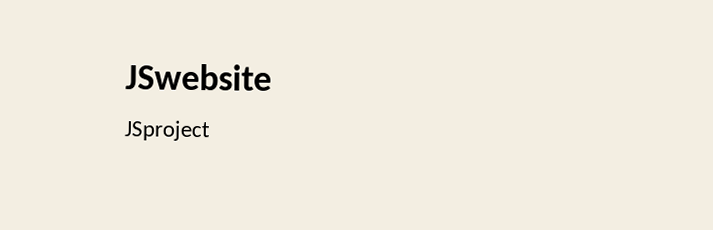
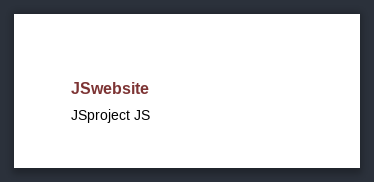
(210, 131) none -> [134,110,150,120] JS

